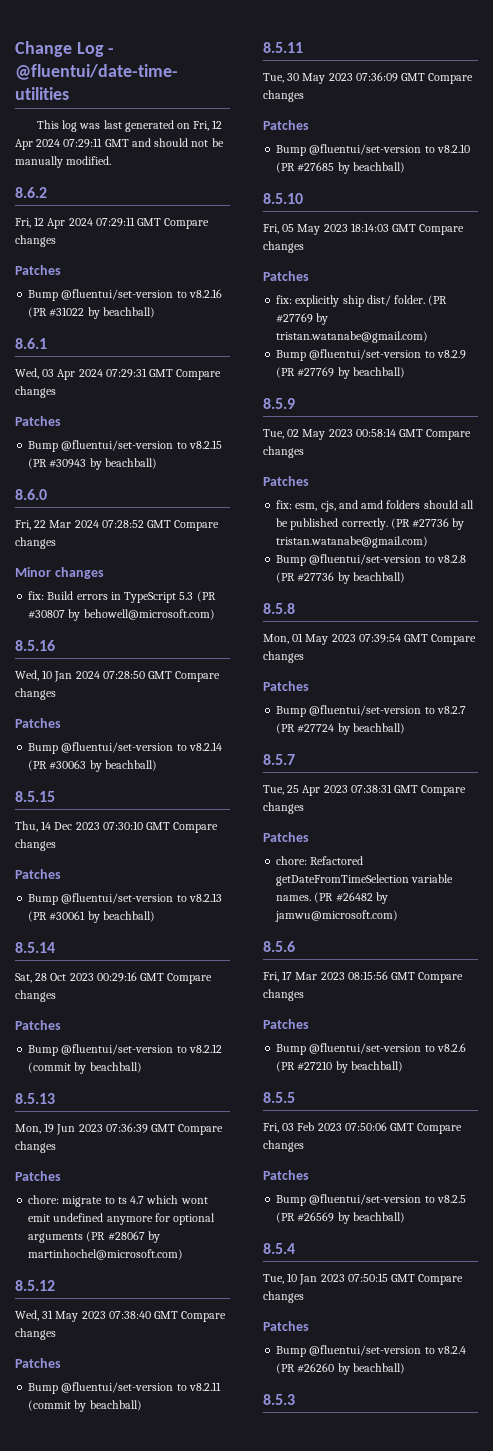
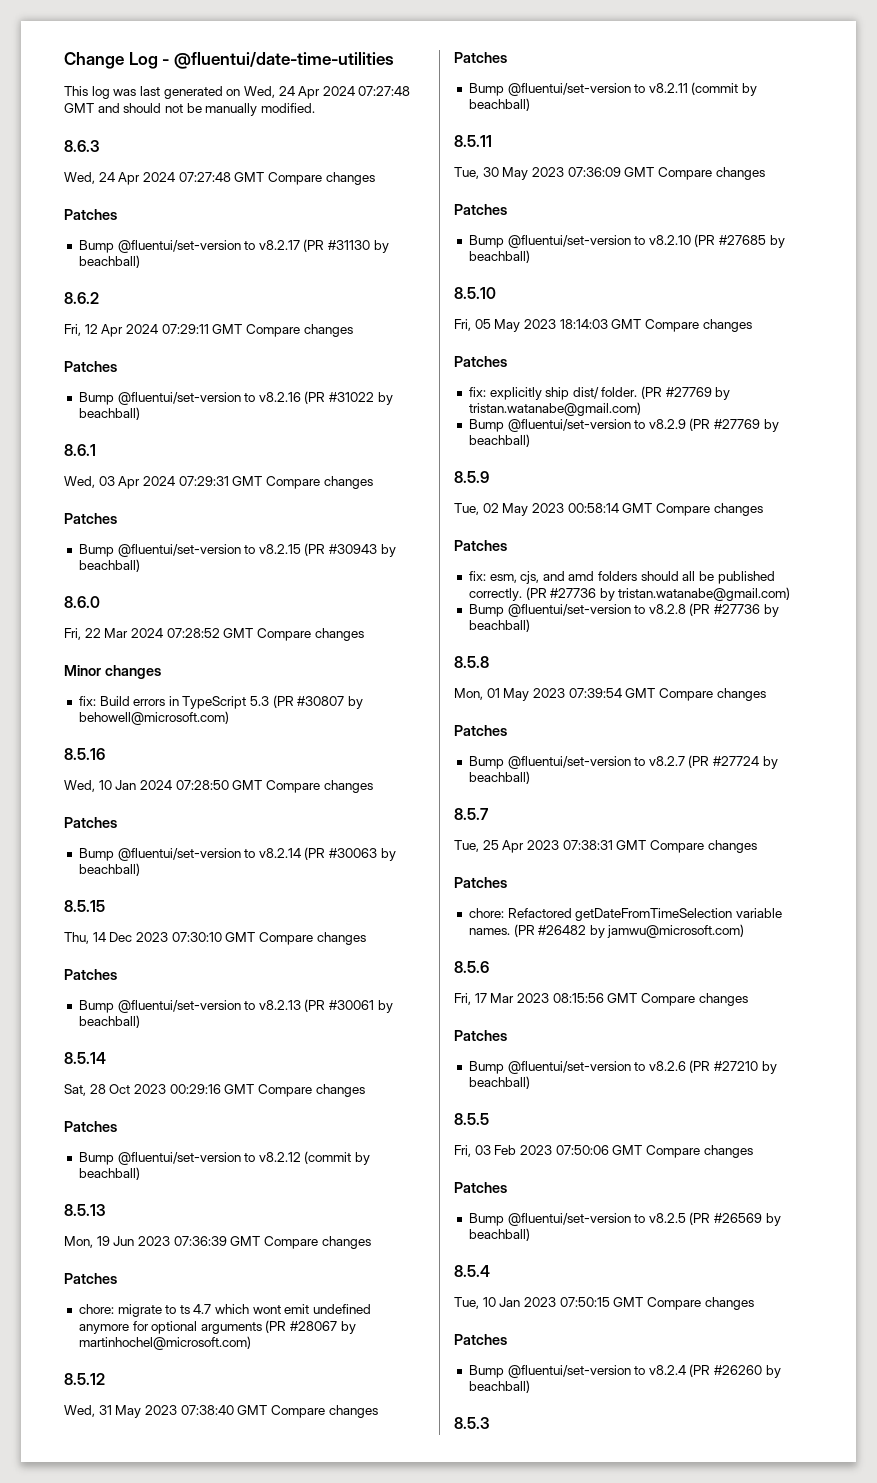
[193,120,223,131] [15,138,103,150] Fri, 12 Apr 2024 07:29:11 -> [243,86,411,99] Wed, 24 Apr 2024 07:27:48
(112, 160) none -> [64,140,100,152] [64,172,375,185] [64,209,117,220] [78,239,389,253] [78,255,140,268] // 8.6.3 // Wed, 24 Apr 2024 07:27:48 GMT Compare changes // Patches // Bump @fluentui/set-version to v8.2.17 (PR #31130 by beachball)

